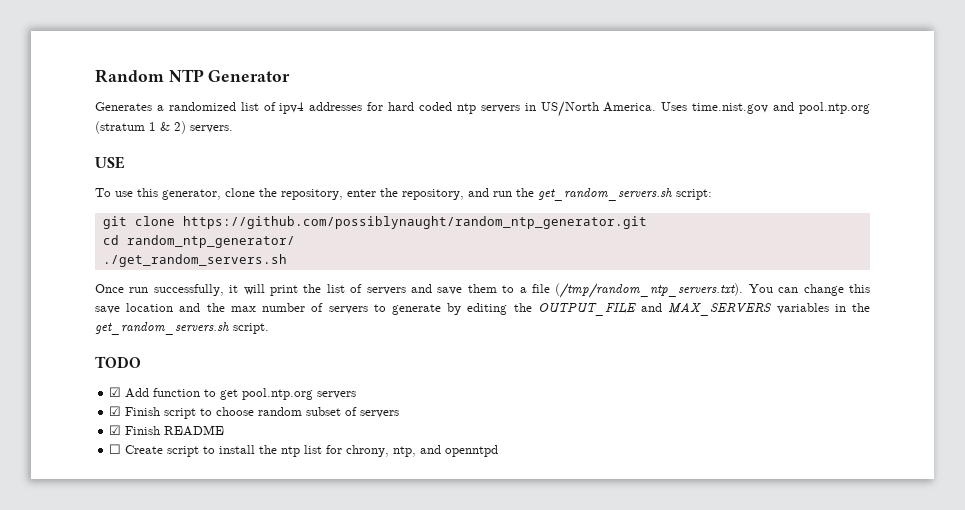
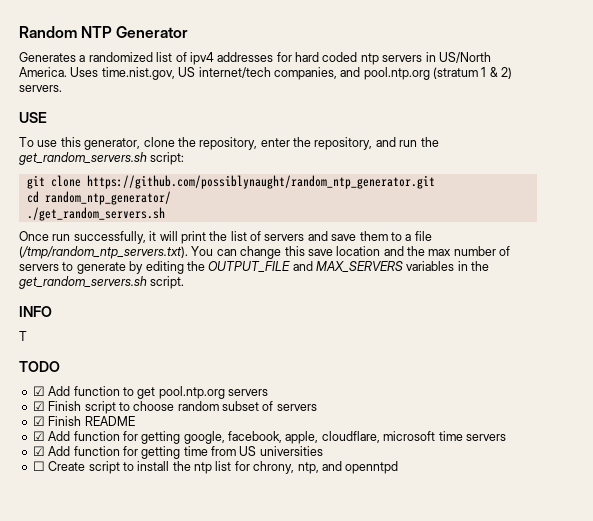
[692,103,769,114] time.nist.gov -> [101,67,337,80] time.nist.gov, US internet/tech companies,
(269, 328) none -> [19,306,52,317] [19,331,27,341] // INFO // T
(225, 430) none -> [32,431,506,444] [32,446,323,459] // ☑ Add function for getting google, facebook, apple, cloudflare, microsoft time servers // ☑ Add function for getting time from US universities

